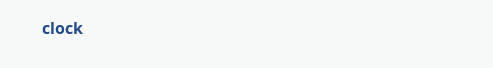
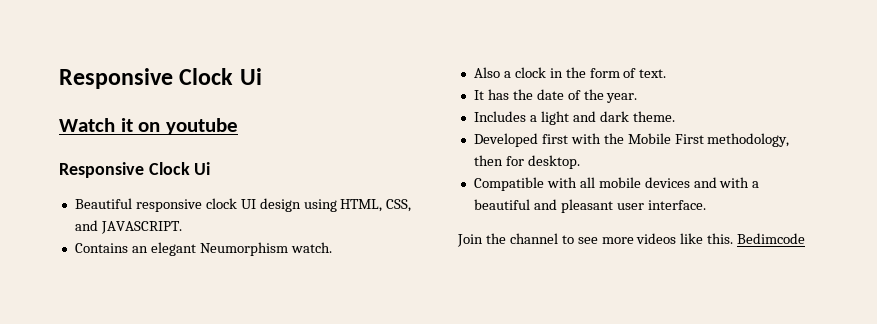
[42,22,83,34] clock -> [59,68,262,89] [59,118,238,135] [59,162,211,178] [74,198,412,212] [74,220,182,234] [74,242,332,256] [473,67,667,78] [473,89,638,103] [473,111,675,125] [473,133,790,147] [473,155,580,169] [473,177,760,191] [473,199,706,213] [457,233,806,247] Responsive Clock Ui // Watch it on youtube // Responsive Clock Ui // Beautiful responsive clock UI design using HTML, CSS, and JAVASCRIPT. // Contains an elegant Neumorphism watch. // Also a clock in the form of text. // It has the date of the year. // Includes a light and dark theme. // Developed first with the Mobile First methodology, then for desktop. // Compatible with all mobile devices and with a beautiful and pleasant user interface. // Join the channel to see more videos like this. Bedimcode

